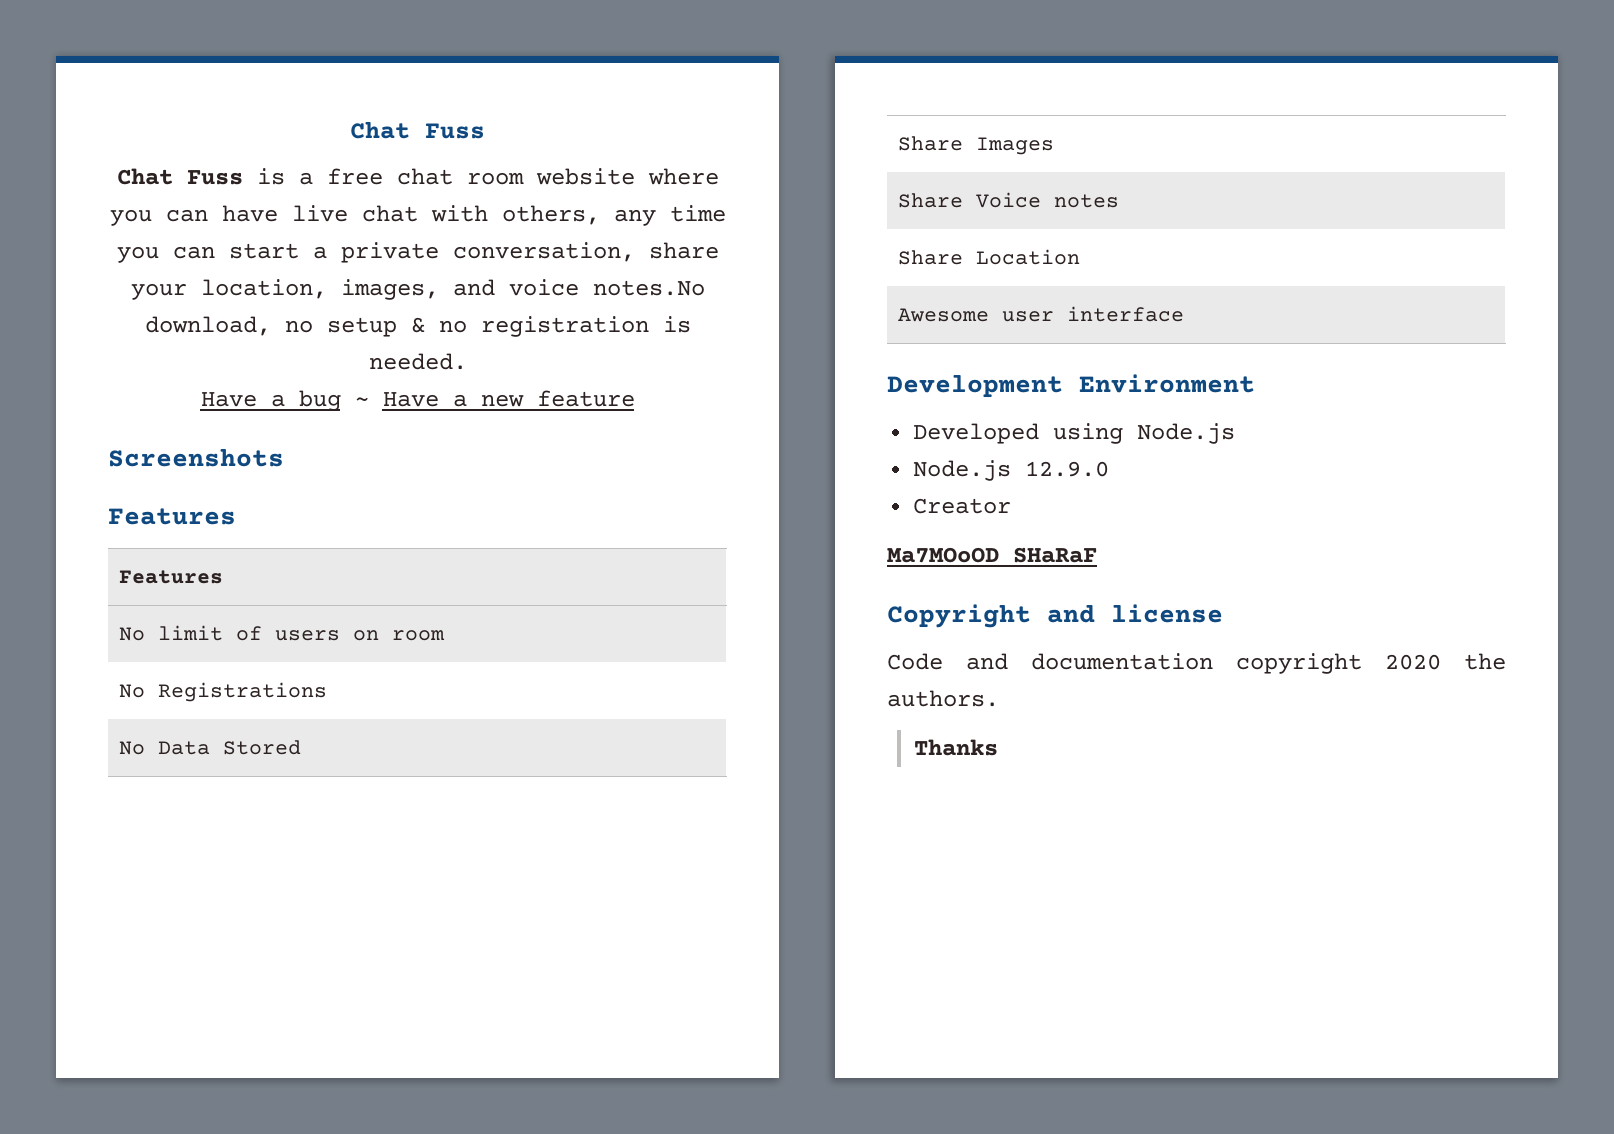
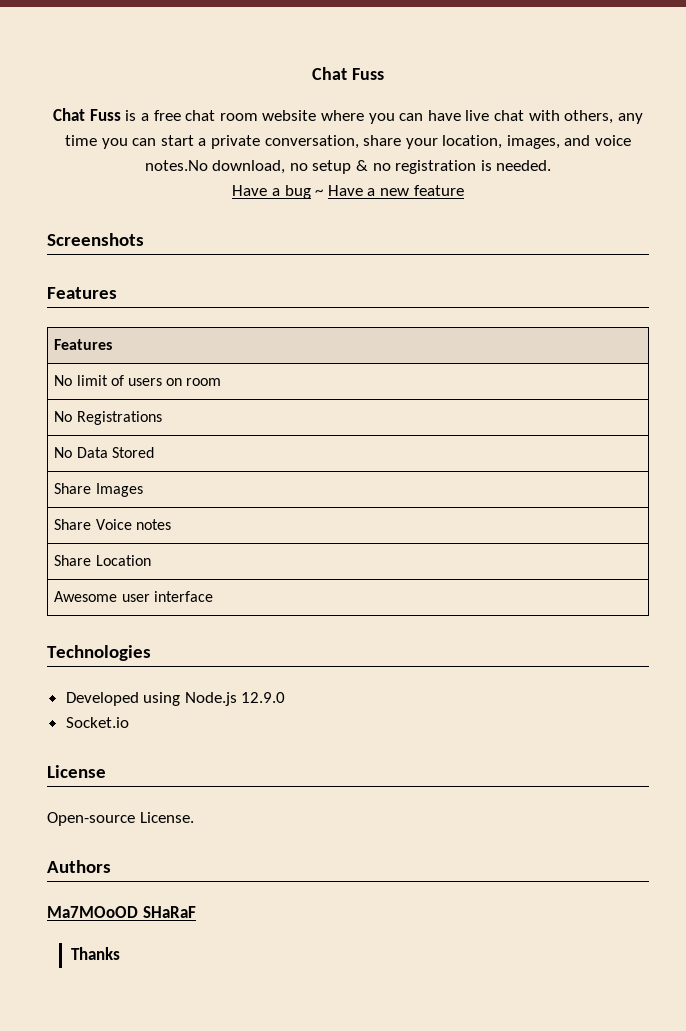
[887,374,1255,398] Development Environment -> [47,645,151,661] Technologies
[913,460,1012,481] // Node.js -> (237, 699) none
[913,498,1012,514] [887,547,1097,563] [887,604,1223,628] [887,653,1506,674] [887,690,999,707] Creator // Ma7MOoOD SHaRaF // Copyright and license // Code and documentation copyright 2020 the authors. -> [65,717,129,728] [47,765,106,778] [47,812,194,826] [47,860,111,873] [47,906,196,918] Socket.io // License // Open-source License. // Authors // Ma7MOoOD SHaRaF

